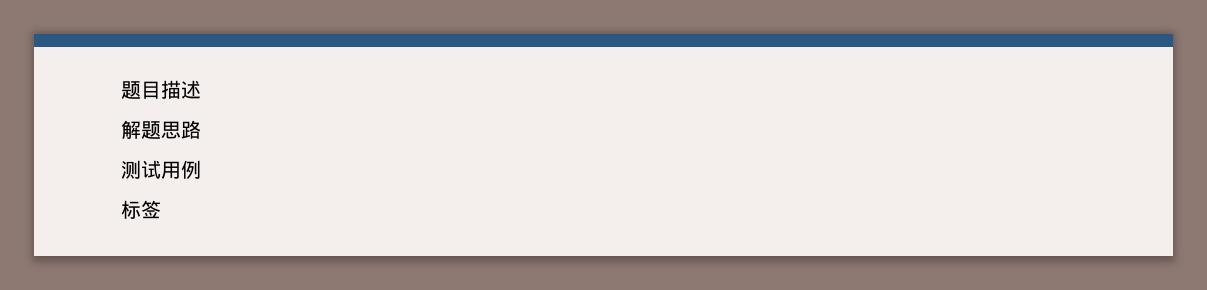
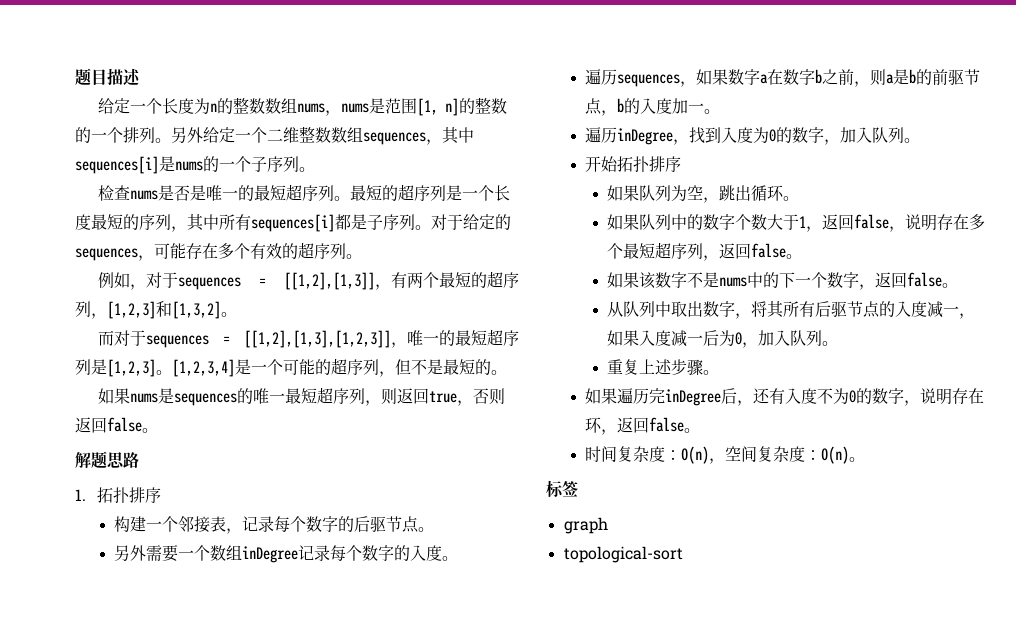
[121,120,201,139] [121,160,201,179] 解题思路 // 测试用例 -> [97,97,507,116] [75,126,474,145] [75,156,315,174] [97,184,510,201] [75,214,511,232] [75,242,362,261] [97,271,519,290] [75,301,237,319] [97,329,519,348] [75,358,507,377] [97,387,505,406] [75,417,158,433] [75,451,139,468] [75,487,161,504] [114,516,435,534] [114,545,459,563] [585,69,981,87] [585,98,721,116] [585,127,921,145] [585,156,682,173] [607,185,800,203] [607,214,986,232] [607,242,803,261] [607,272,959,290] [607,301,976,319] [607,330,839,348] [607,359,720,376] [585,388,985,406] [585,417,701,435] [585,446,866,464] 给定一个长度为n的整数数组nums，nums是范围[1, n]的整数的一个排列。另外给定一个二维整数数组sequences，其中sequences[i]是nums的一个子序列。 // 检查nums是否是唯一的最短超序列。最短的超序列是一个长度最短的序列，其中所有sequences[i]都是子序列。对于给定的sequences，可能存在多个有效的超序列。 // 例如，对于sequences = [[1,2],[1,3]]，有两个最短的超序列，[1,2,3]和[1,3,2]。 // 而对于sequences = [[1,2],[1,3],[1,2,3]]，唯一的最短超序列是[1,2,3]。[1,2,3,4]是一个可能的超序列，但不是最短的。 // 如果nums是sequences的唯一最短超序列，则返回true，否则返回false。 // 解题思路 // 1.拓扑排序 // 构建一个邻接表，记录每个数字的后驱节点。 // 另外需要一个数组inDegree记录每个数字的入度。 // 遍历sequences，如果数字a在数字b之前，则a是b的前驱节点，b的入度加一。 // 遍历inDegree，找到入度为0的数字，加入队列。 // 开始拓扑排序 // 如果队列为空，跳出循环。 // 如果队列中的数字个数大于1，返回false，说明存在多个最短超序列，返回false。 // 如果该数字不是nums中的下一个数字，返回false。 // 从队列中取出数字，将其所有后驱节点的入度减一，如果入度减一后为0，加入队列。 // 重复上述步骤。 // 如果遍历完inDegree后，还有入度不为0的数字，说明存在环，返回false。 // 时间复杂度：O(n)，空间复杂度：O(n)。
(161, 209) none -> [563,517,608,534] [563,546,683,563] // graph // topological-sort

